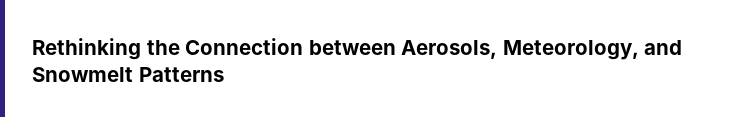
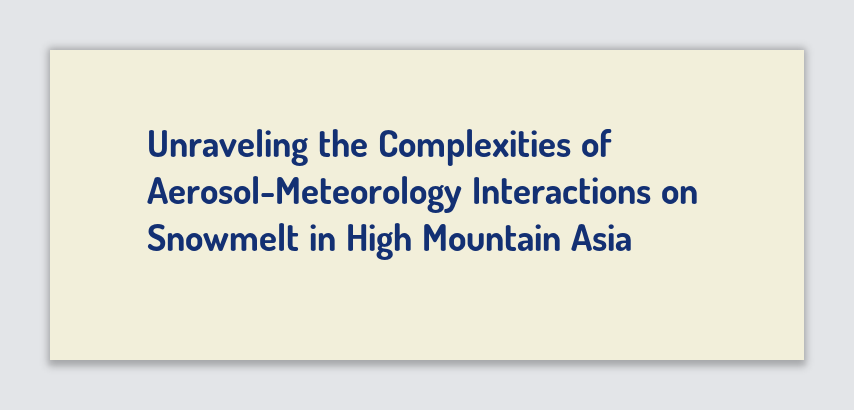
[32,38,683,60] [32,67,224,82] Rethinking the Connection between Aerosols, Meteorology, and Snowmelt Patterns -> [147,129,612,166] [147,176,698,213] [147,223,632,260] Unraveling the Complexities of Aerosol-Meteorology Interactions on Snowmelt in High Mountain Asia

